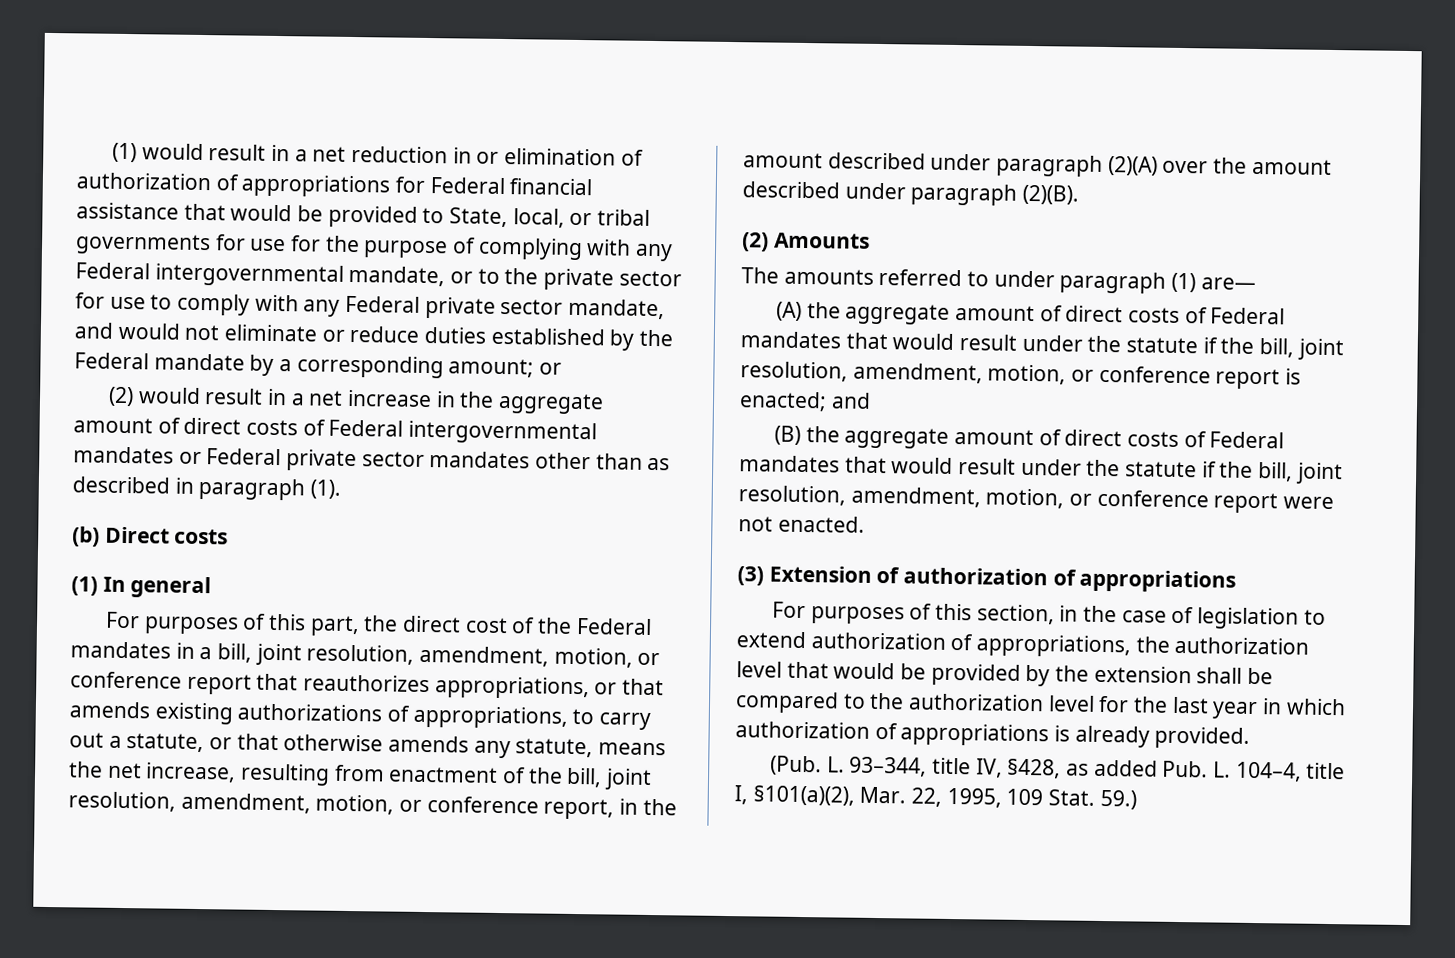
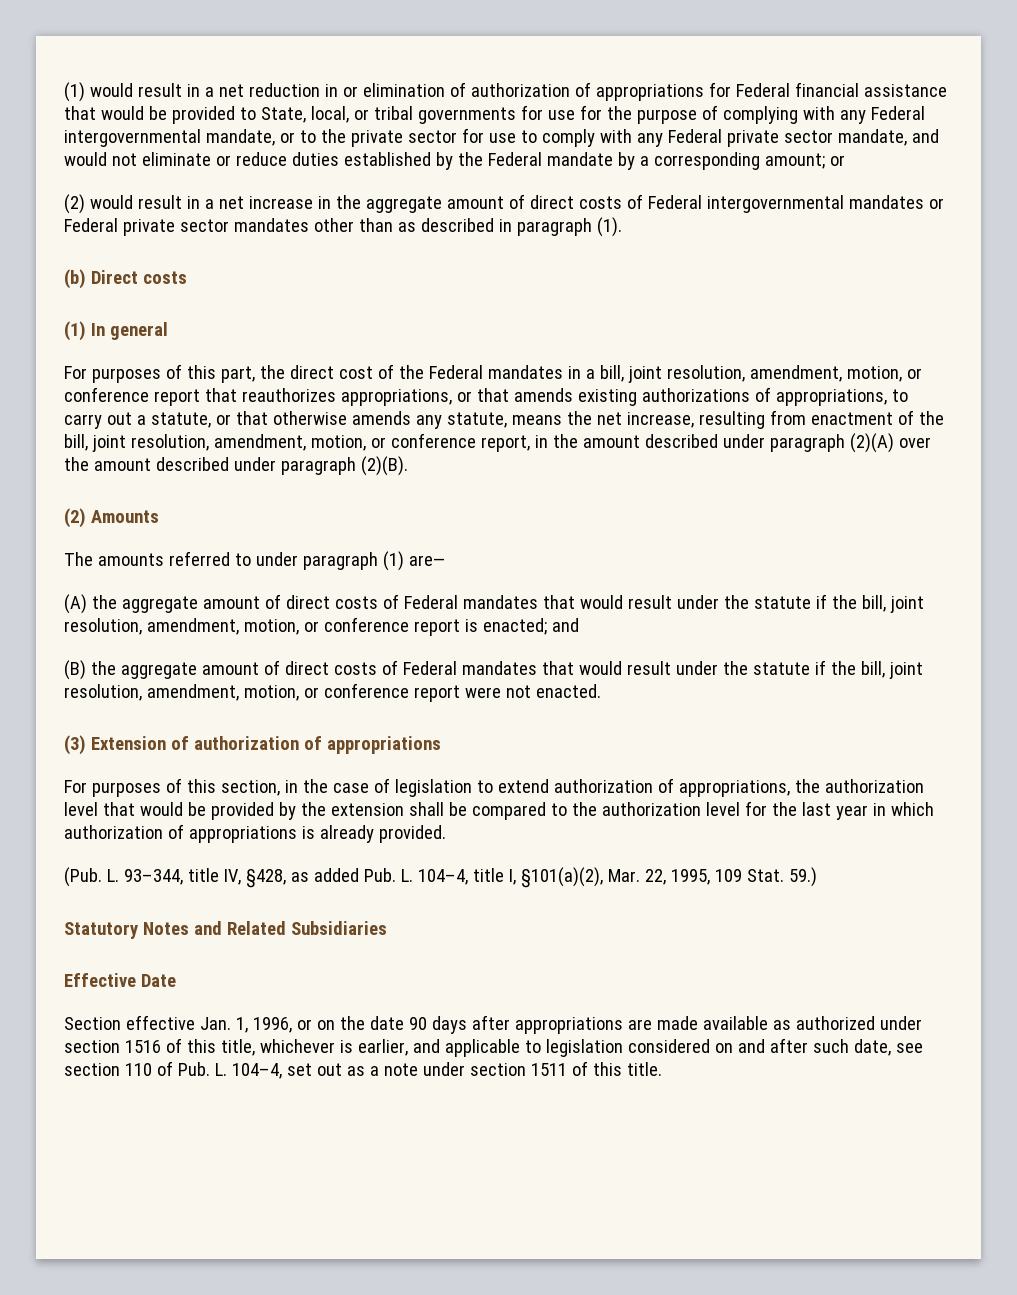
(1137, 799) none -> [64,921,387,939] [64,973,176,987] [64,1015,922,1034] [64,1038,923,1057] [64,1061,662,1079] // Statutory Notes and Related Subsidiaries // Effective Date // Section effective Jan. 1, 1996, or on the date 90 days after appropriations are made available as authorized under section 1516 of this title, whichever is earlier, and applicable to legislation considered on and after such date, see section 110 of Pub. L. 104–4, set out as a note under section 1511 of this title.

